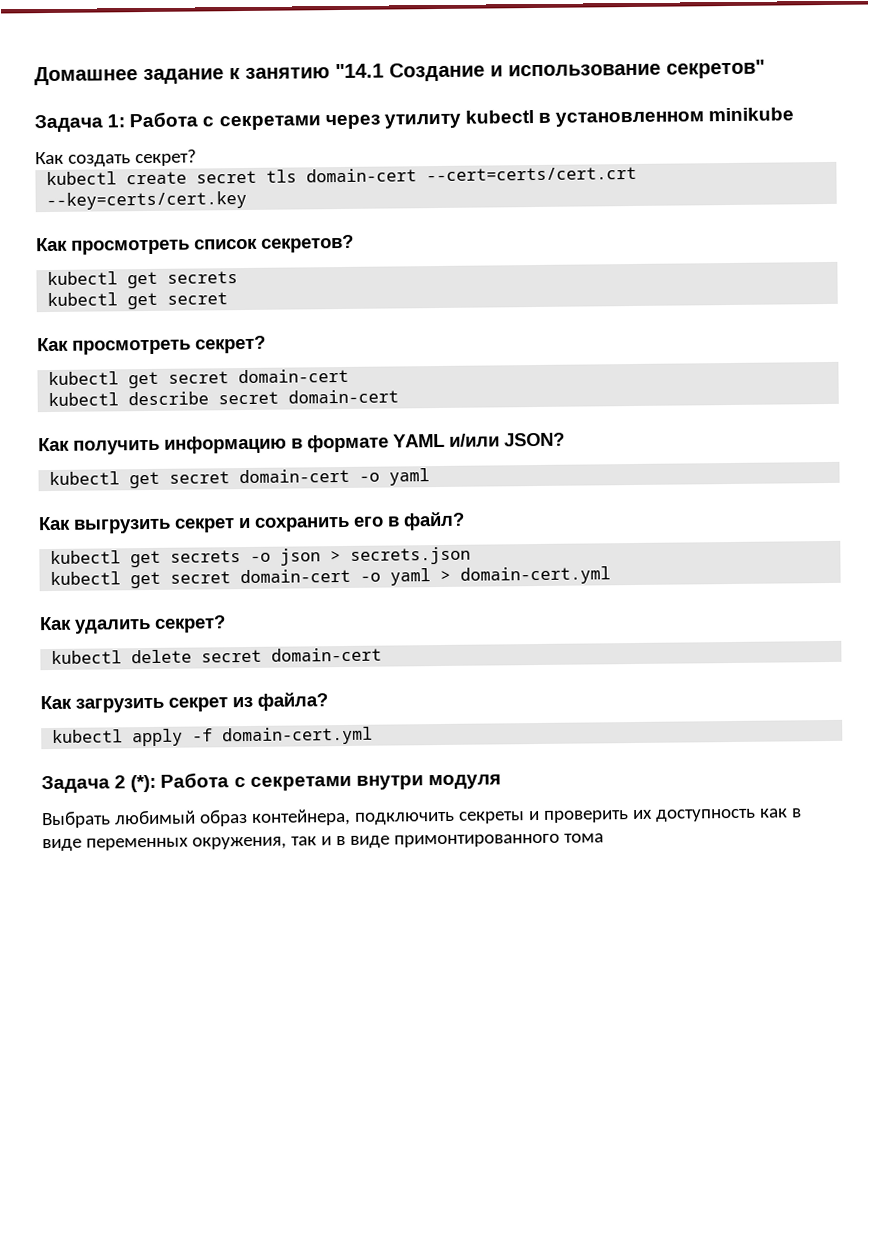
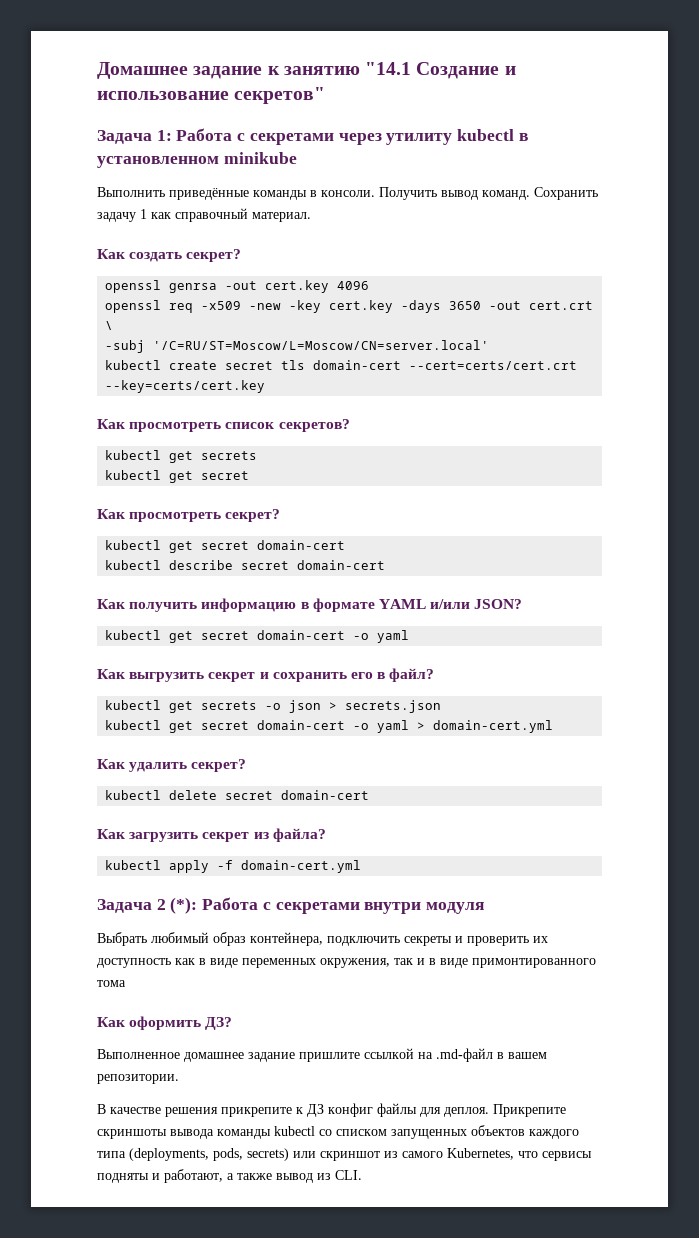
[35,149,197,167] Как создать секрет? -> [97,187,598,200] [97,208,311,222] [97,249,242,262] [105,280,370,293] [105,300,594,313] [105,321,114,330] [105,340,490,353] Выполнить приведённые команды в консоли. Получить вывод команд. Сохранить задачу 1 как справочный материал. // Как создать секрет? // openssl genrsa -out cert.key 4096 // openssl req -x509 -new -key cert.key -days 3650 -out cert.crt \ // -subj '/C=RU/ST=Moscow/L=Moscow/CN=server.local'
(604, 838) none -> [97,1016,233,1030] [97,1048,547,1062] [97,1074,179,1084] [97,1103,566,1117] [97,1125,579,1139] [97,1148,592,1161] [97,1169,362,1183] // Как оформить ДЗ? // Выполненное домашнее задание пришлите ссылкой на .md-файл в вашем репозитории. // В качестве решения прикрепите к ДЗ конфиг файлы для деплоя. Прикрепите скриншоты вывода команды kubectl со списком запущенных объектов каждого типа (deployments, pods, secrets) или скриншот из самого Kubernetes, что сервисы подняты и работают, а также вывод из CLI.

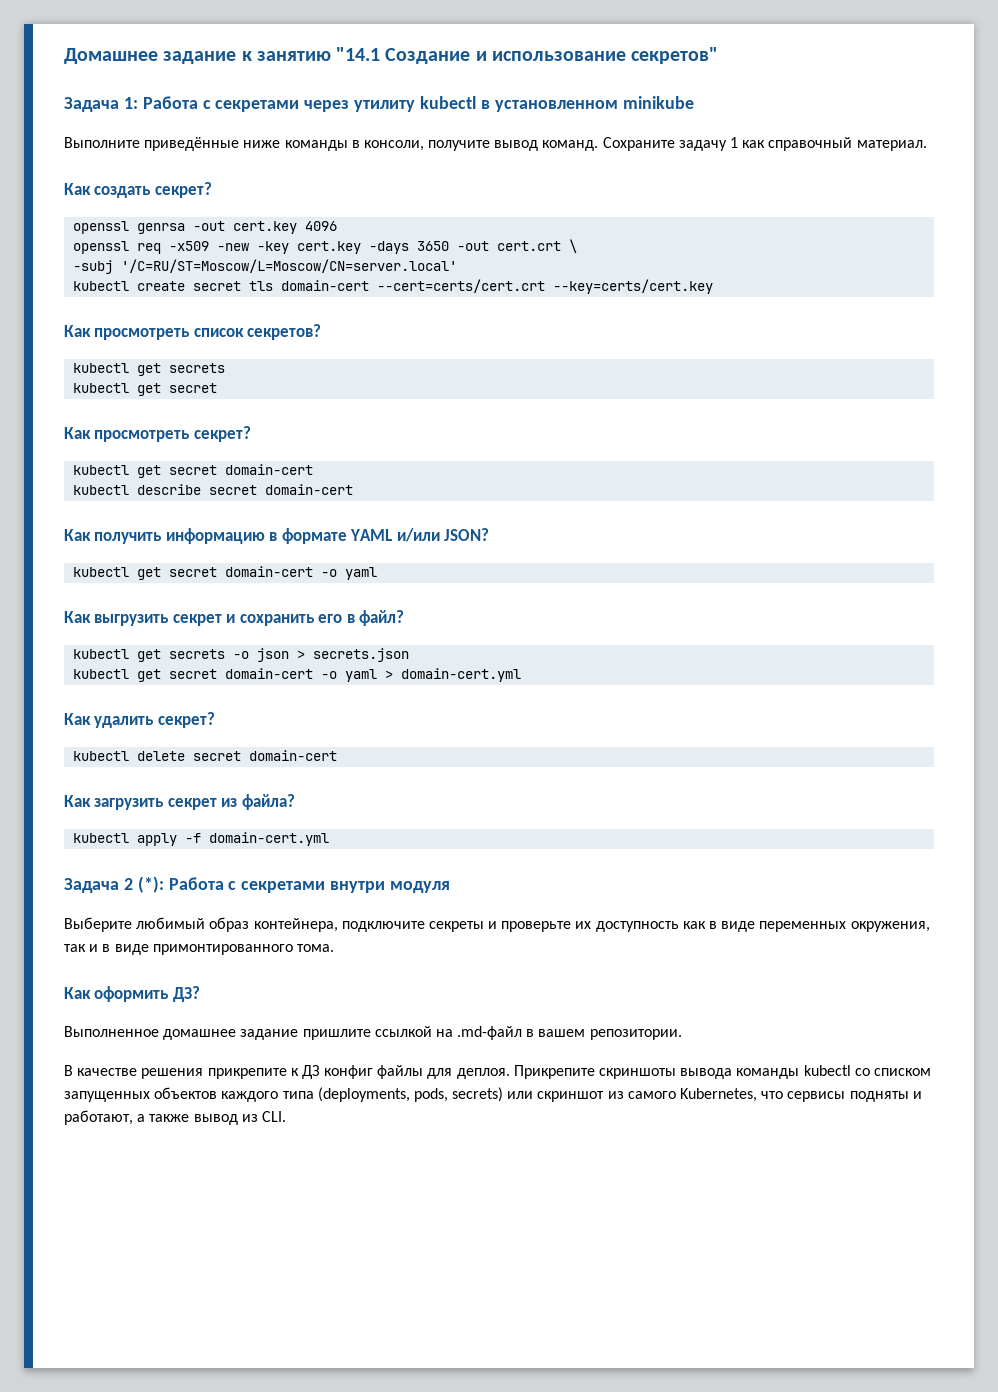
[97,187,437,200] Выполнить приведённые команды в консоли. Получить -> [64,137,491,151] Выполните приведённые ниже команды в консоли, получите
[534,187,598,200] Сохранить -> [602,137,675,151] Сохраните
[97,932,147,946] Выбрать -> [64,917,132,932] Выберите
[327,936,400,946] подключить -> [341,921,425,932] подключите
[467,936,529,946] проверить -> [501,921,572,932] проверьте
[97,980,126,987] тома -> [296,944,334,952] тома.

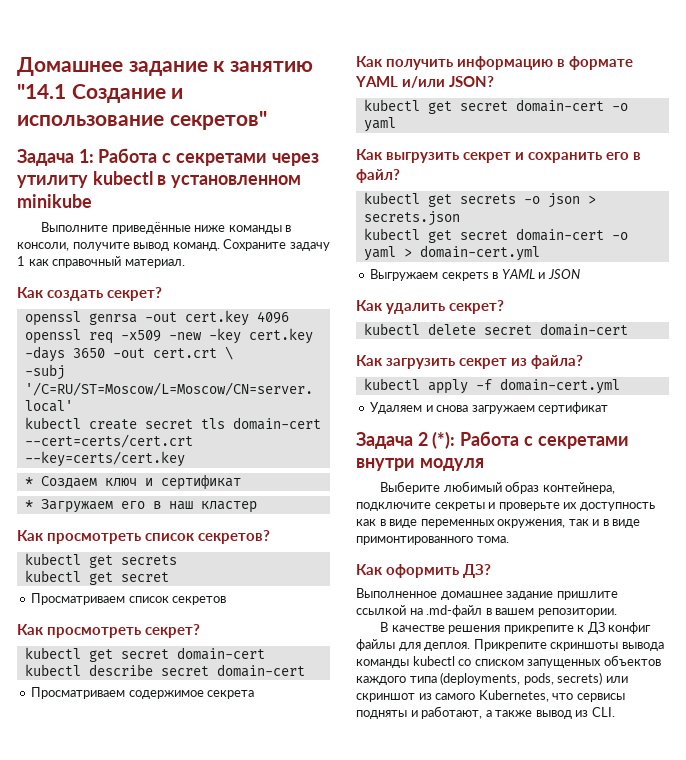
(714, 286) none -> [24,474,241,490] [24,499,257,513] // * Создаем ключ и сертификат // * Загружаем его в наш кластер
(218, 388) none -> [31,593,227,605] // Просматриваем список секретов
(354, 489) none -> [31,687,255,699] // Просматриваем содержимое секрета
(522, 675) none -> [370,269,580,281] // Выгружаем секретs в YAML и JSON
(330, 839) none -> [370,402,609,414] // Удаляем и снова загружаем сертификат

